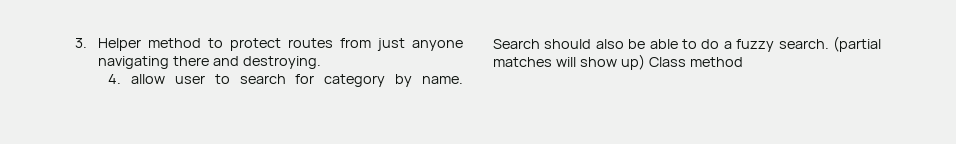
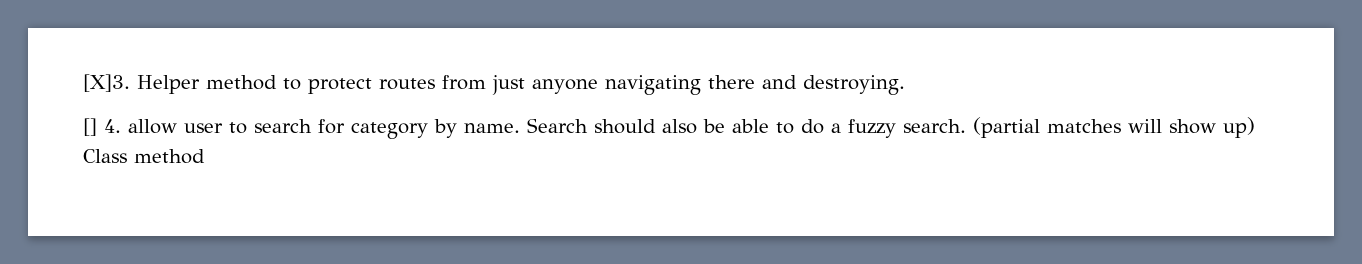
[75,38,87,48] 3. -> [83,74,130,92] [X]3.
(322, 62) none -> [83,118,97,136] []

